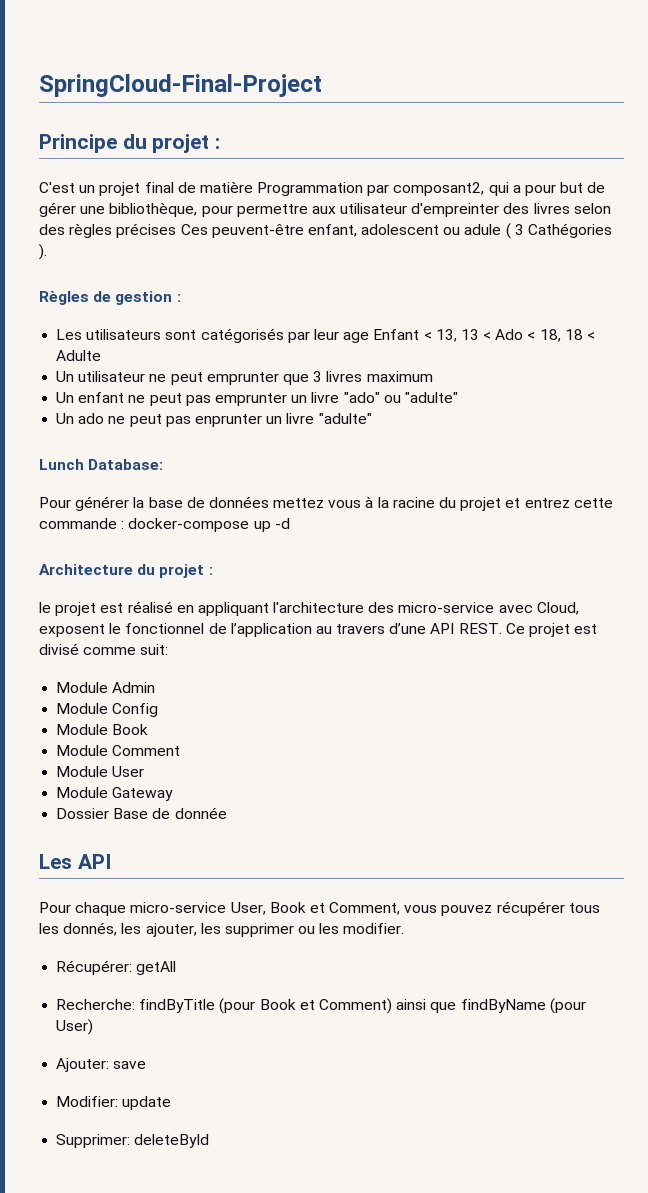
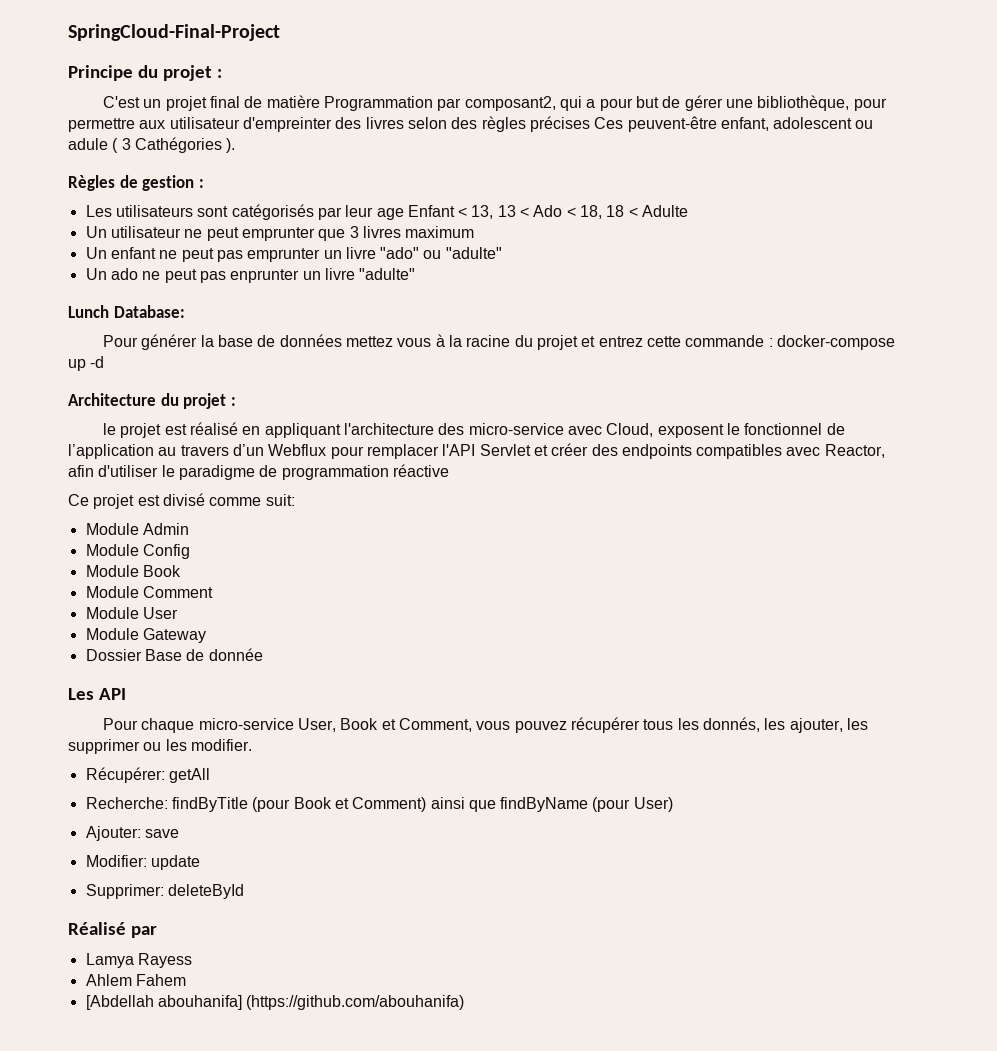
[389,623,502,634] d’une API REST. -> [232,443,885,459] [68,464,449,480] d’un Webflux pour remplacer l'API Servlet et créer des endpoints compatibles avec Reactor, afin d'utiliser le paradigme de programmation réactive //
(210, 1141) none -> [68,922,157,938] [85,953,192,968] [85,974,186,986] [85,995,465,1010] // Réalisé par // Lamya Rayess // Ahlem Fahem // [Abdellah abouhanifa] (https://github.com/abouhanifa)

